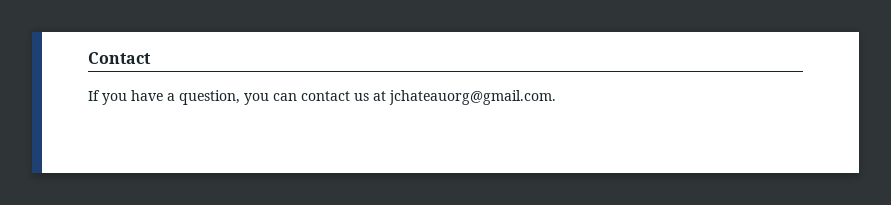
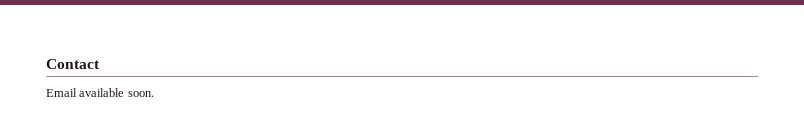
[88,90,556,105] If you have a question, you can contact us at jchateauorg@gmail.com. -> [46,88,154,97] Email available soon.

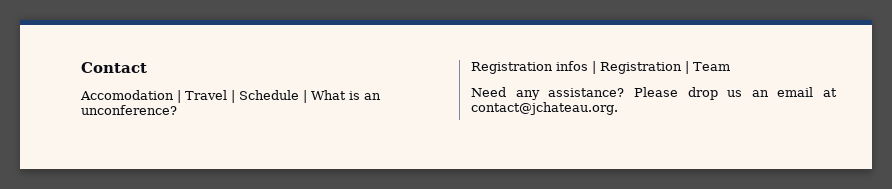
[46,88,154,97] Email available soon. -> [80,90,381,103] [81,105,177,115] [471,61,730,74] [471,87,837,100] [471,102,618,115] Accomodation | Travel | Schedule | What is an unconference? // Registration infos | Registration | Team // Need any assistance? Please drop us an email at contact@jchateau.org.

